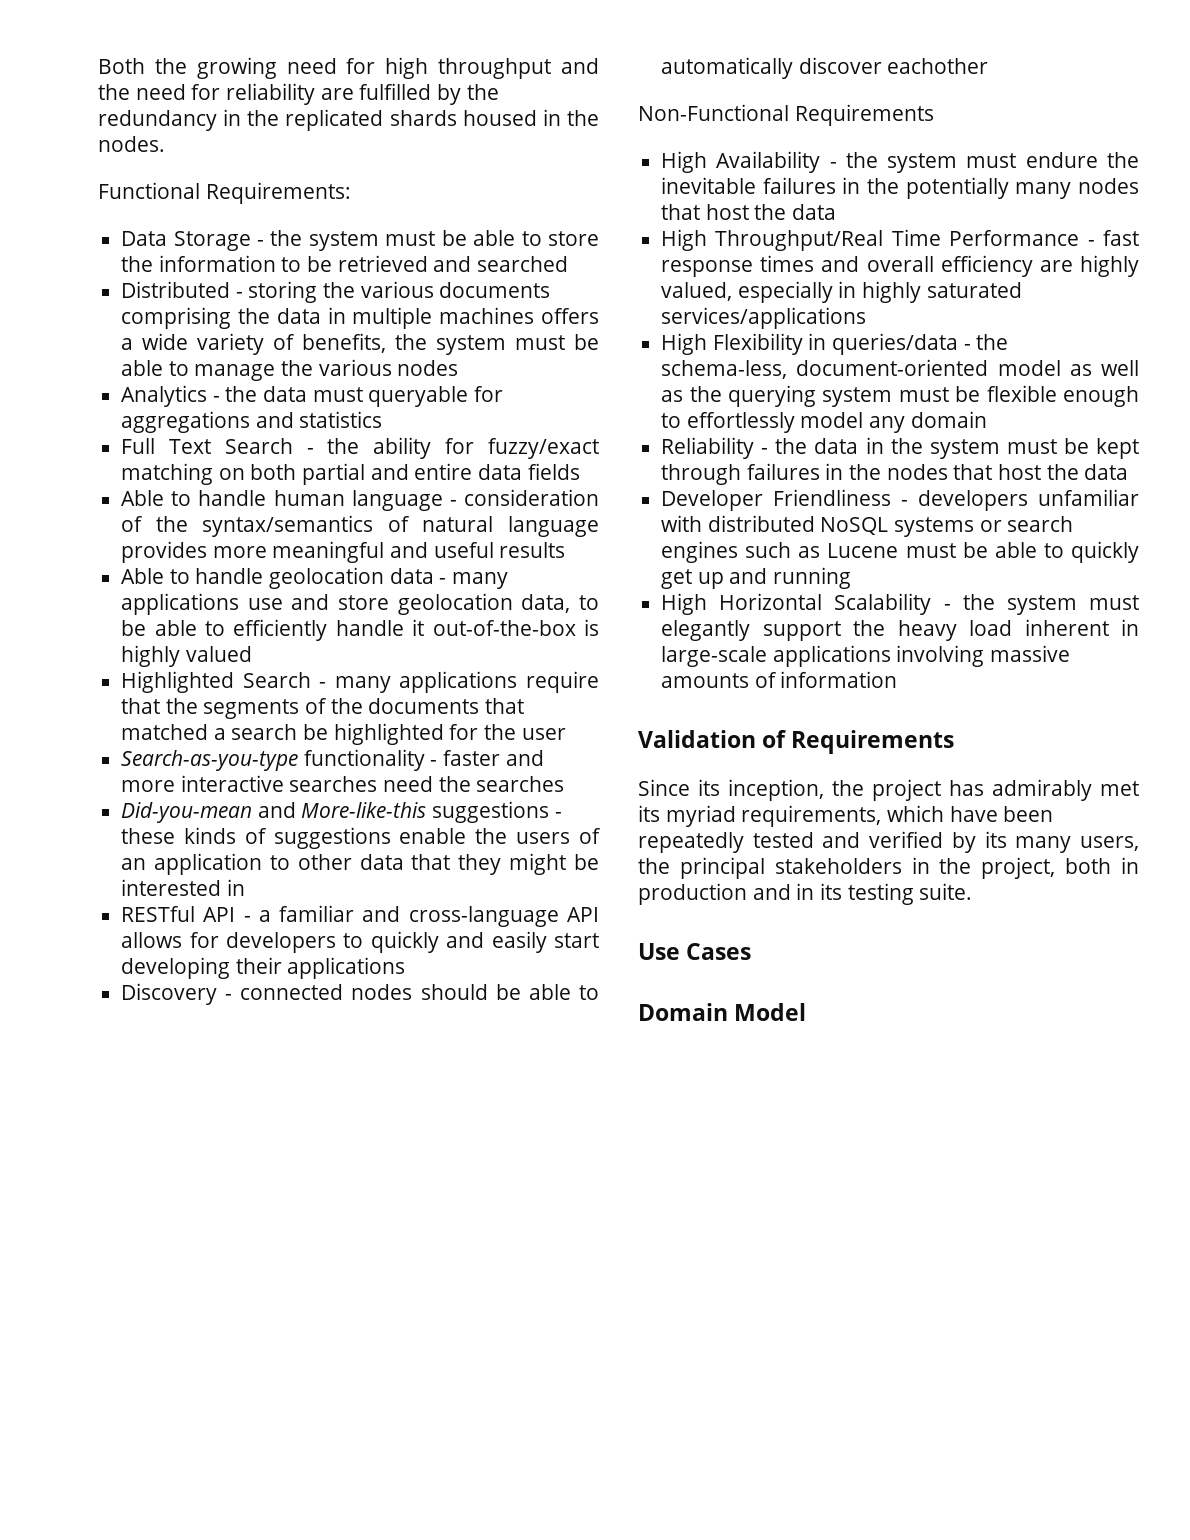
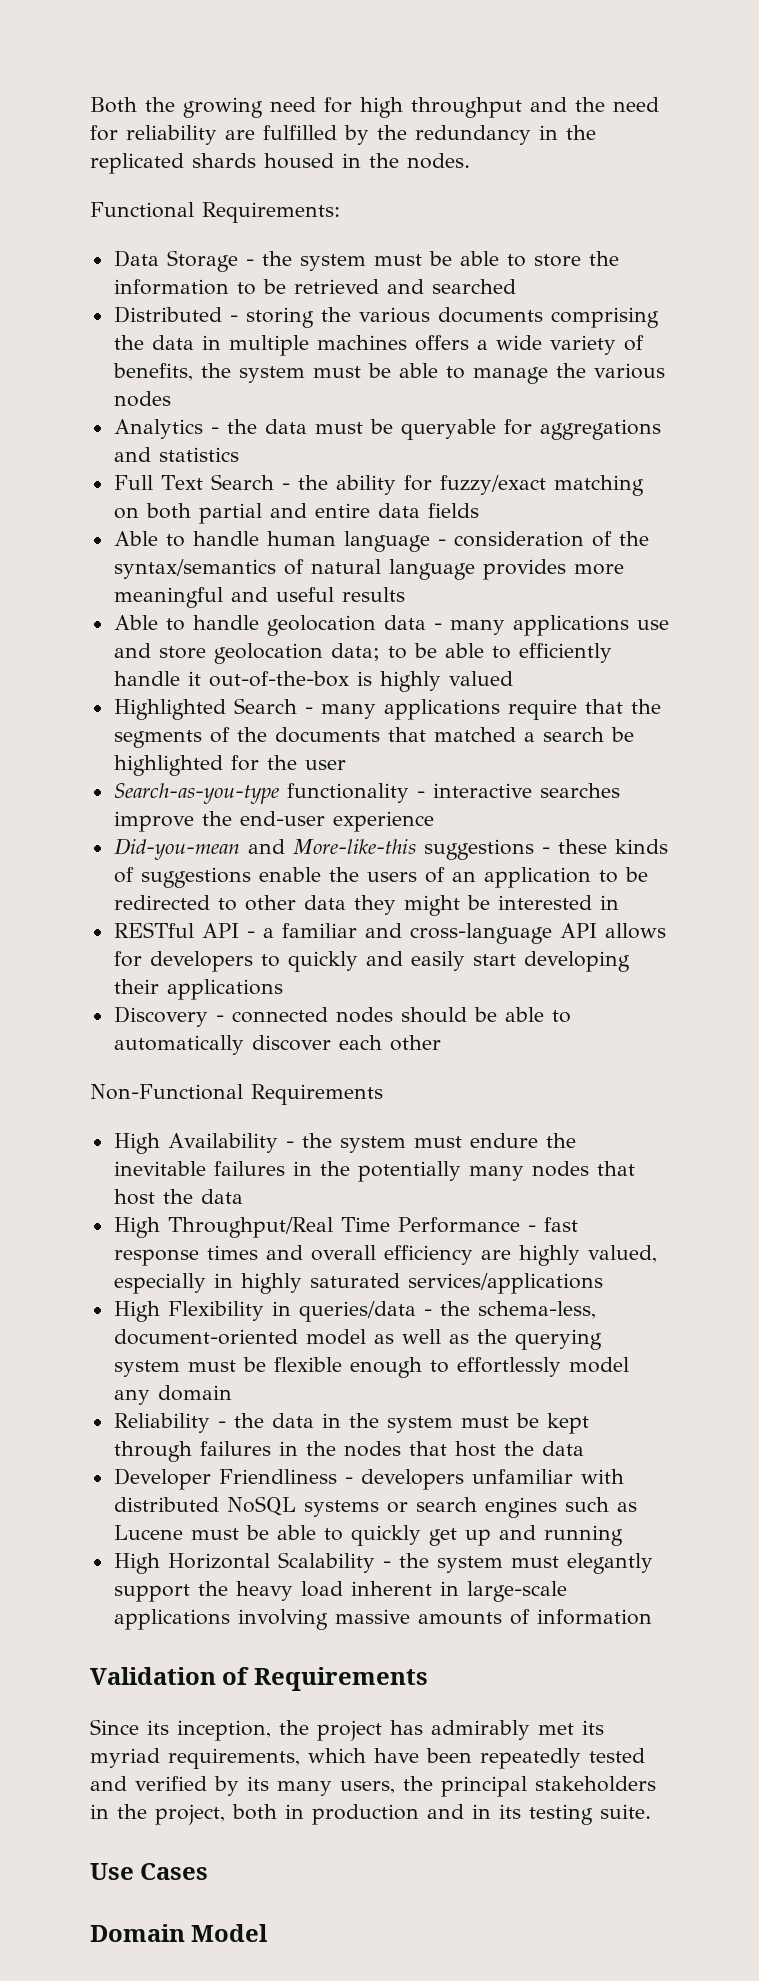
(363, 394) none -> [369,419,393,434] be
[521,594,571,613] data, -> [330,643,380,661] data;
[443,750,544,766] [121,775,565,792] faster and more interactive searches need the searches -> [432,783,620,798] [113,811,434,832] interactive searches improve the end-user experience
(290, 862) none -> [624,867,648,882] [113,895,237,911] be redirected to
[411,854,451,870] that -> (346, 902) none
[887,58,989,74] eachother -> [338,1035,441,1051] each other

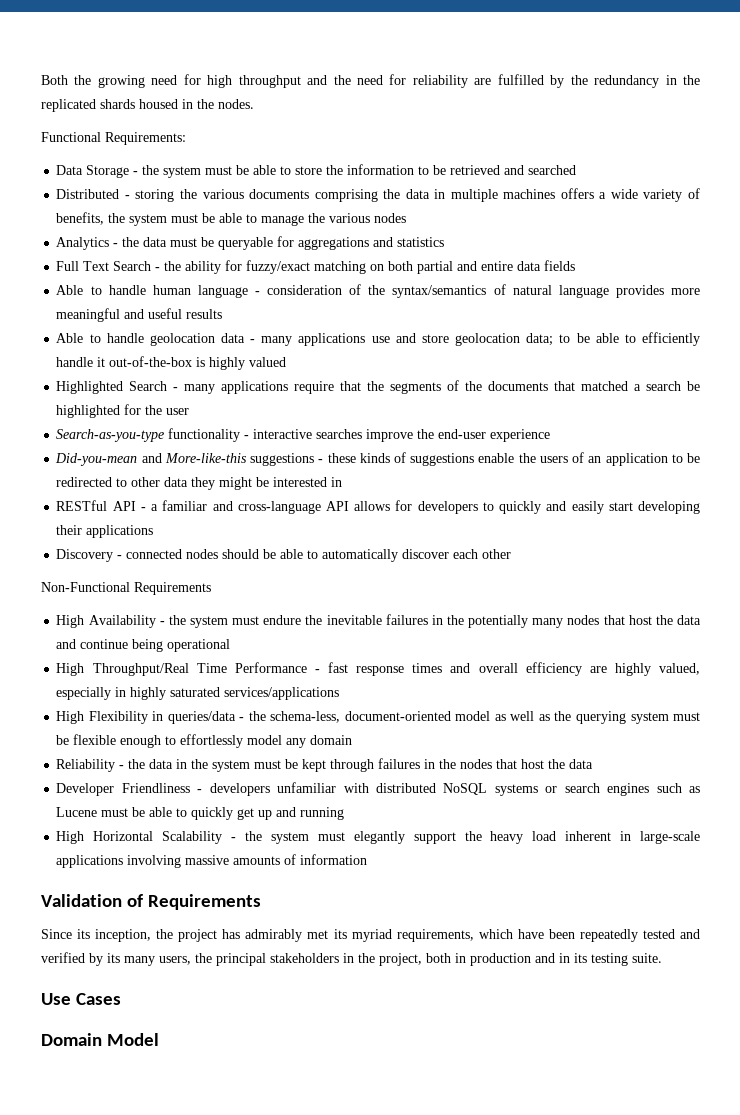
(243, 1196) none -> [56,639,231,652] and continue being operational

